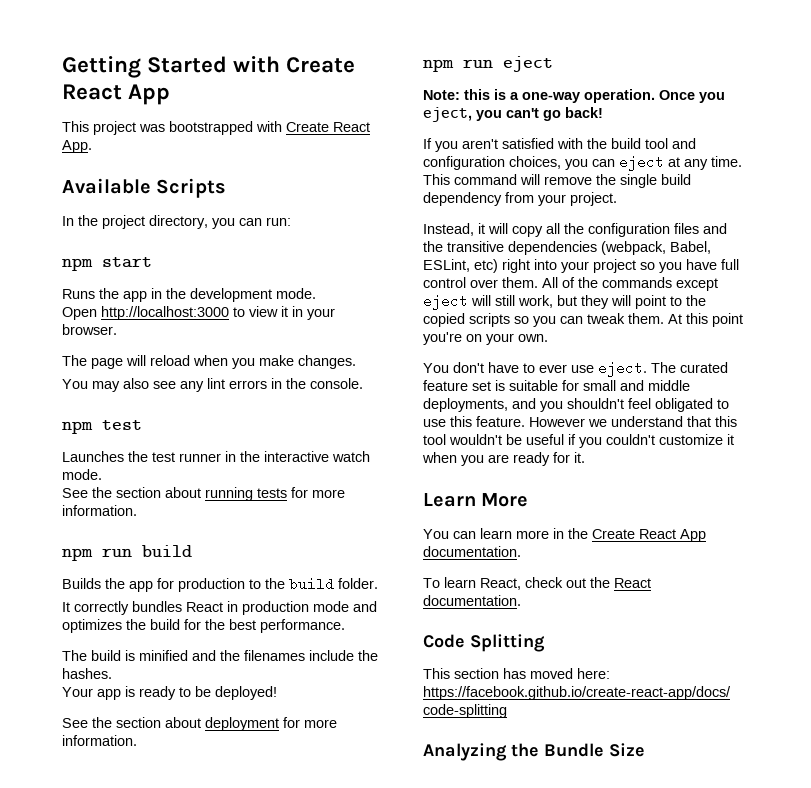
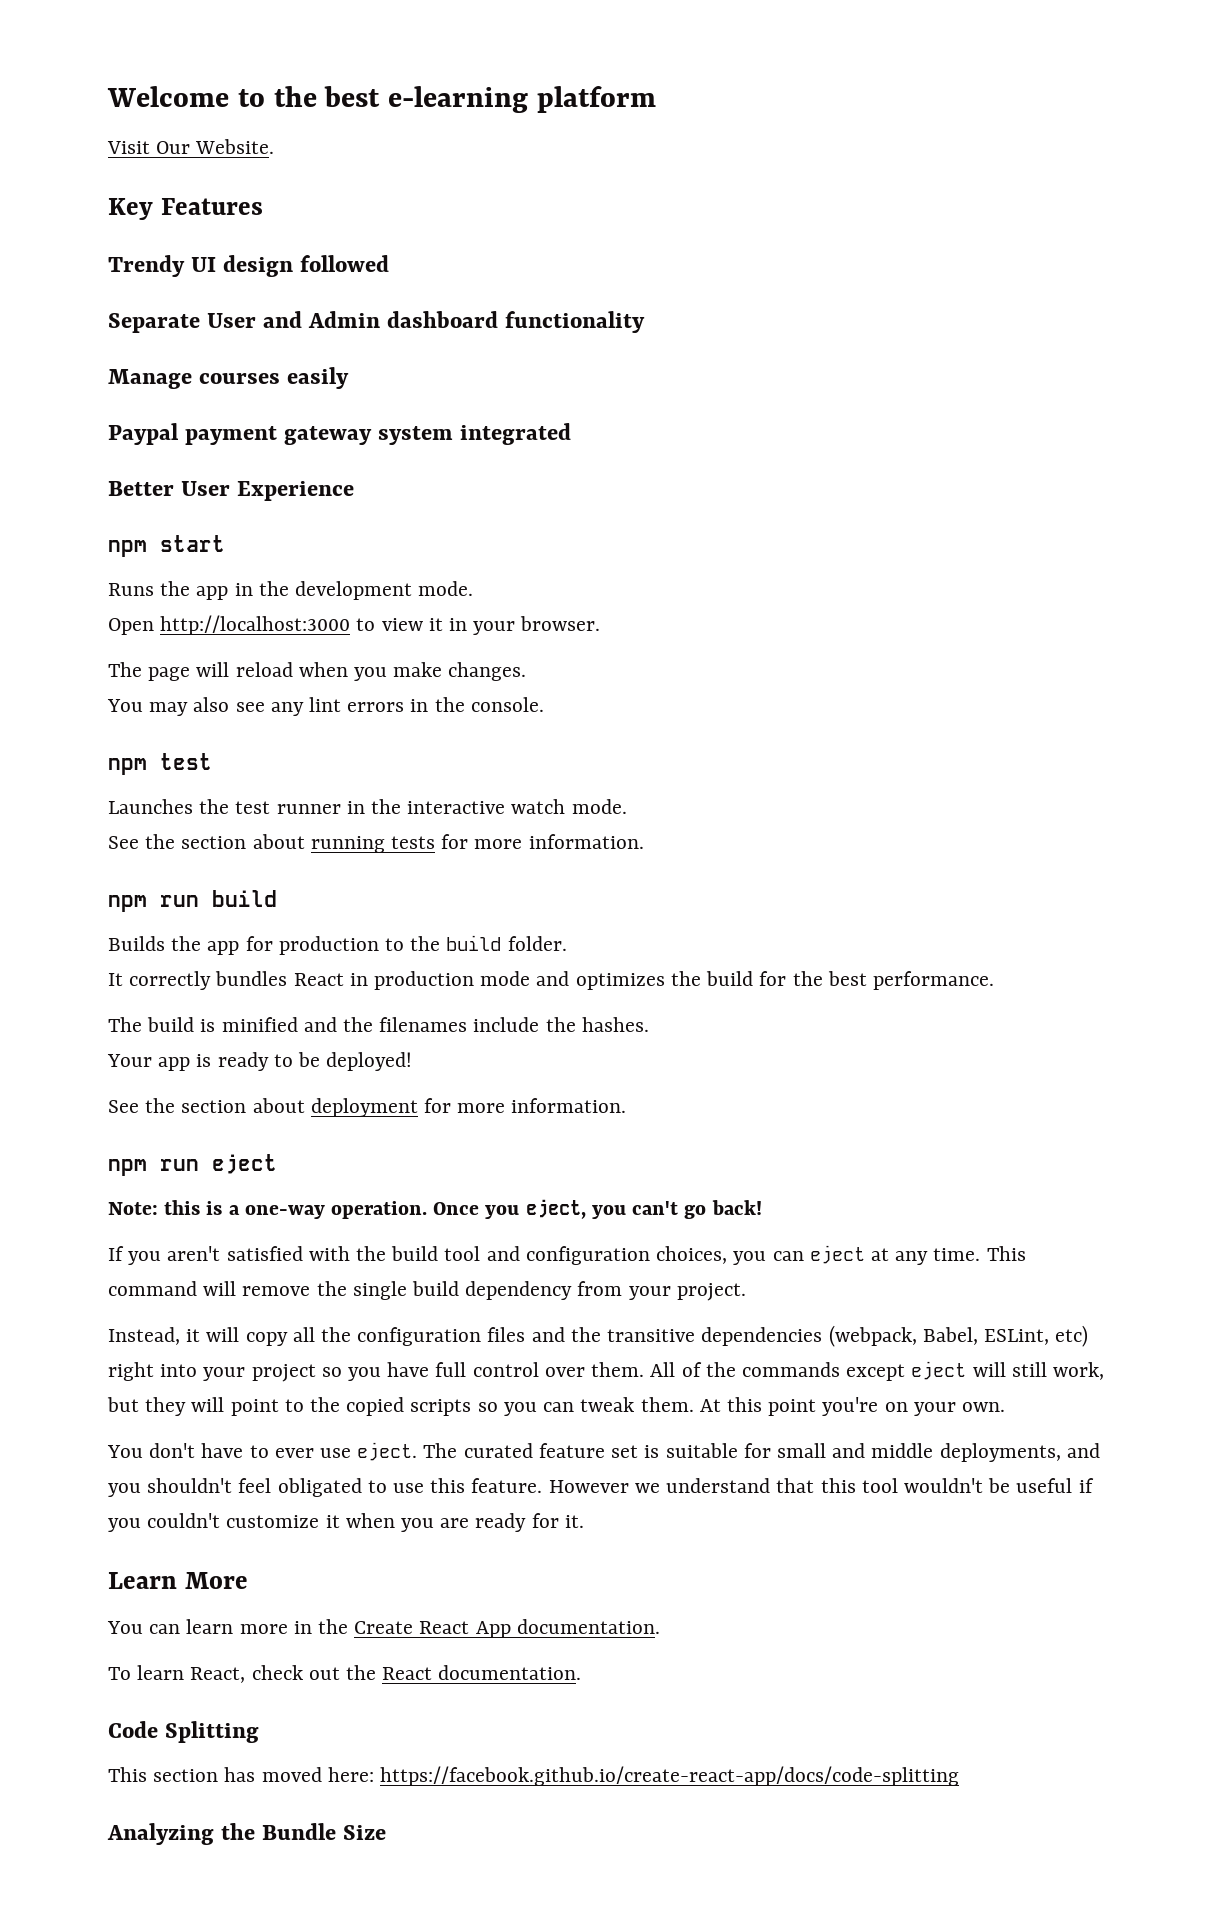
[62,56,356,78] [62,84,171,105] [62,121,370,135] [62,140,92,153] [62,178,227,198] [62,215,291,229] Getting Started with Create React App // This project was bootstrapped with Create React App. // Available Scripts // In the project directory, you can run: -> [107,86,656,113] [107,139,275,154] [108,198,263,220] [108,255,390,277] [108,311,646,333] [108,367,350,389] [108,423,572,445] [108,481,355,501] Welcome to the best e-learning platform // Visit Our Website. // Key Features // Trendy UI design followed // Separate User and Admin dashboard functionality // Manage courses easily // Paypal payment gateway system integrated // Better User Experience

